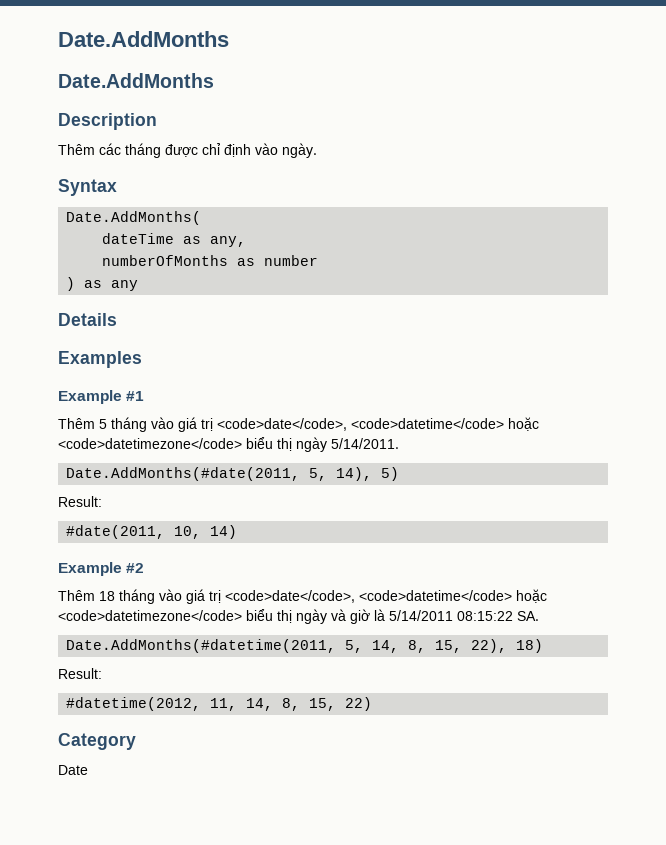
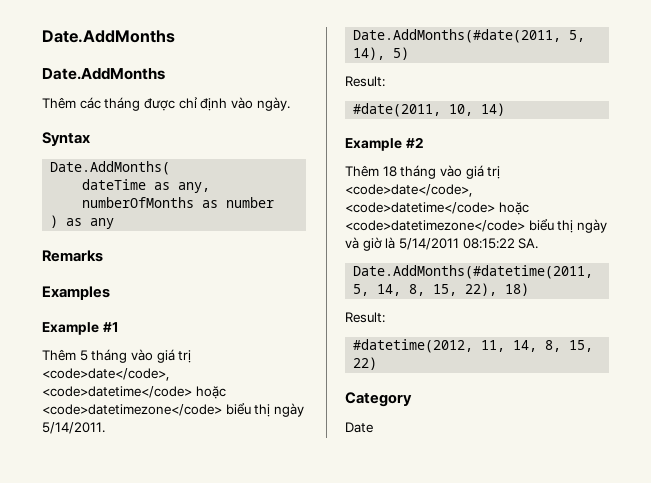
[58,113,157,130] // Description -> (165, 74) none
[58,313,117,326] Details -> [42,250,103,262] Remarks

